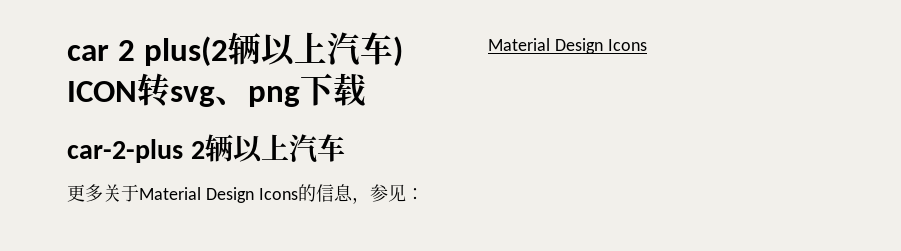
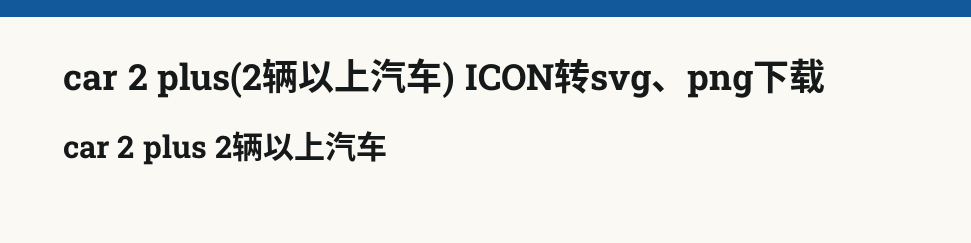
[67,139,183,163] car-2-plus -> [63,134,207,165] car 2 plus
[67,184,424,204] [488,38,647,54] // 更多关于Material Design Icons的信息，参见：Material Design Icons -> (388, 146) none

